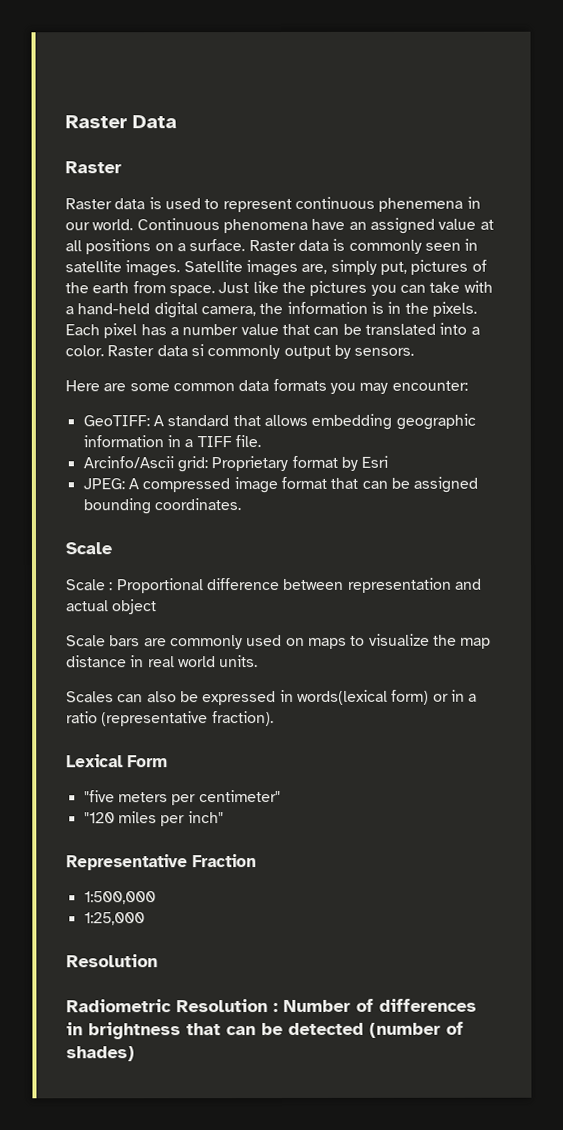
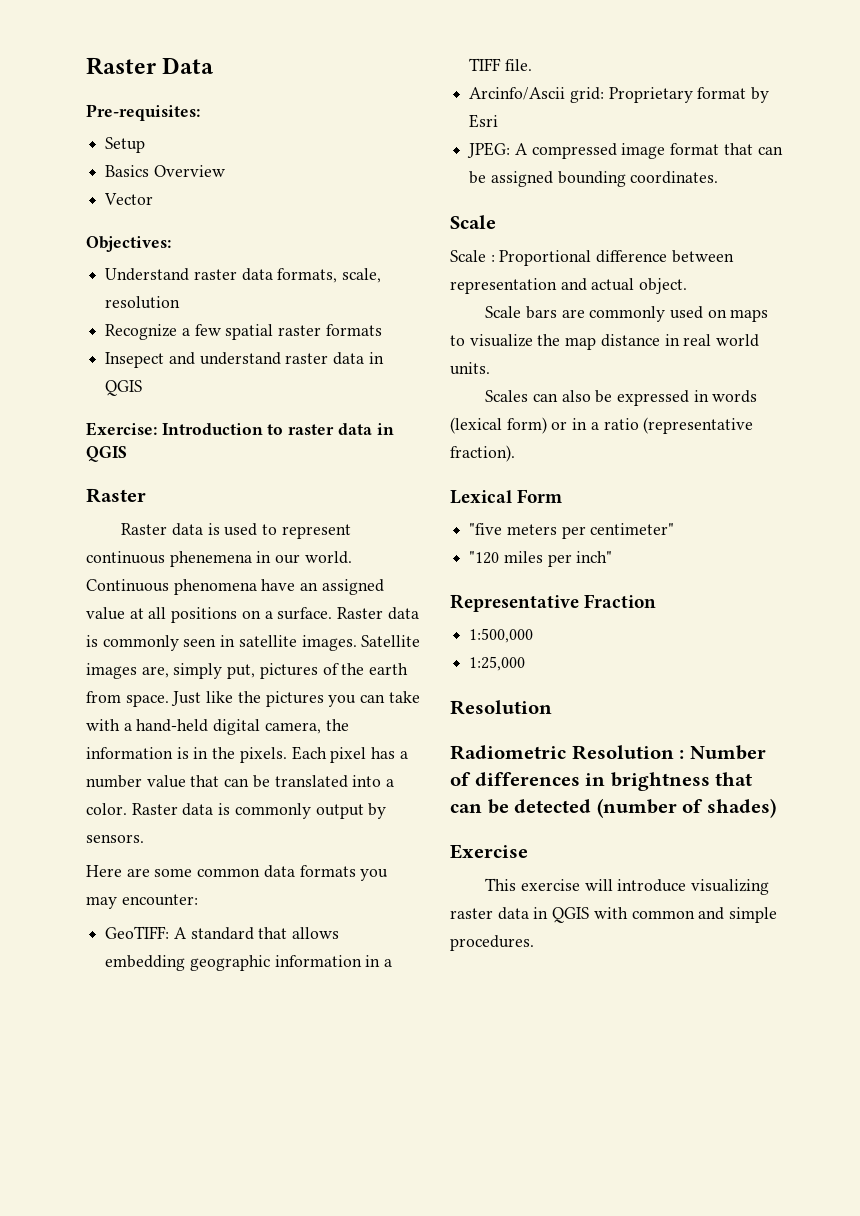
(177, 122) none -> [86,104,200,121] [105,137,146,153] [105,165,225,177] [104,193,154,205] [86,236,171,252] [105,268,382,283] [105,296,181,309] [105,324,382,340] [105,352,384,368] [105,380,143,396] [86,422,394,436] [86,446,127,462] // Pre-requisites: // Setup // Basics Overview // Vector // Objectives: // Understand raster data formats, scale, resolution // Recognize a few spatial raster formats // Insepect and understand raster data in QGIS // Exercise: Introduction to raster data in QGIS
[190,344,204,357] si -> [218,803,231,815] is
[112,599,158,615] object -> [639,278,688,294] object.
[296,689,388,705] words(lexical -> [712,390,758,403] [450,417,502,434] words (lexical
(135, 1054) none -> [450,844,528,859] [485,878,769,895] [450,907,778,923] [450,935,534,951] // Exercise // This exercise will introduce visualizing raster data in QGIS with common and simple procedures.

